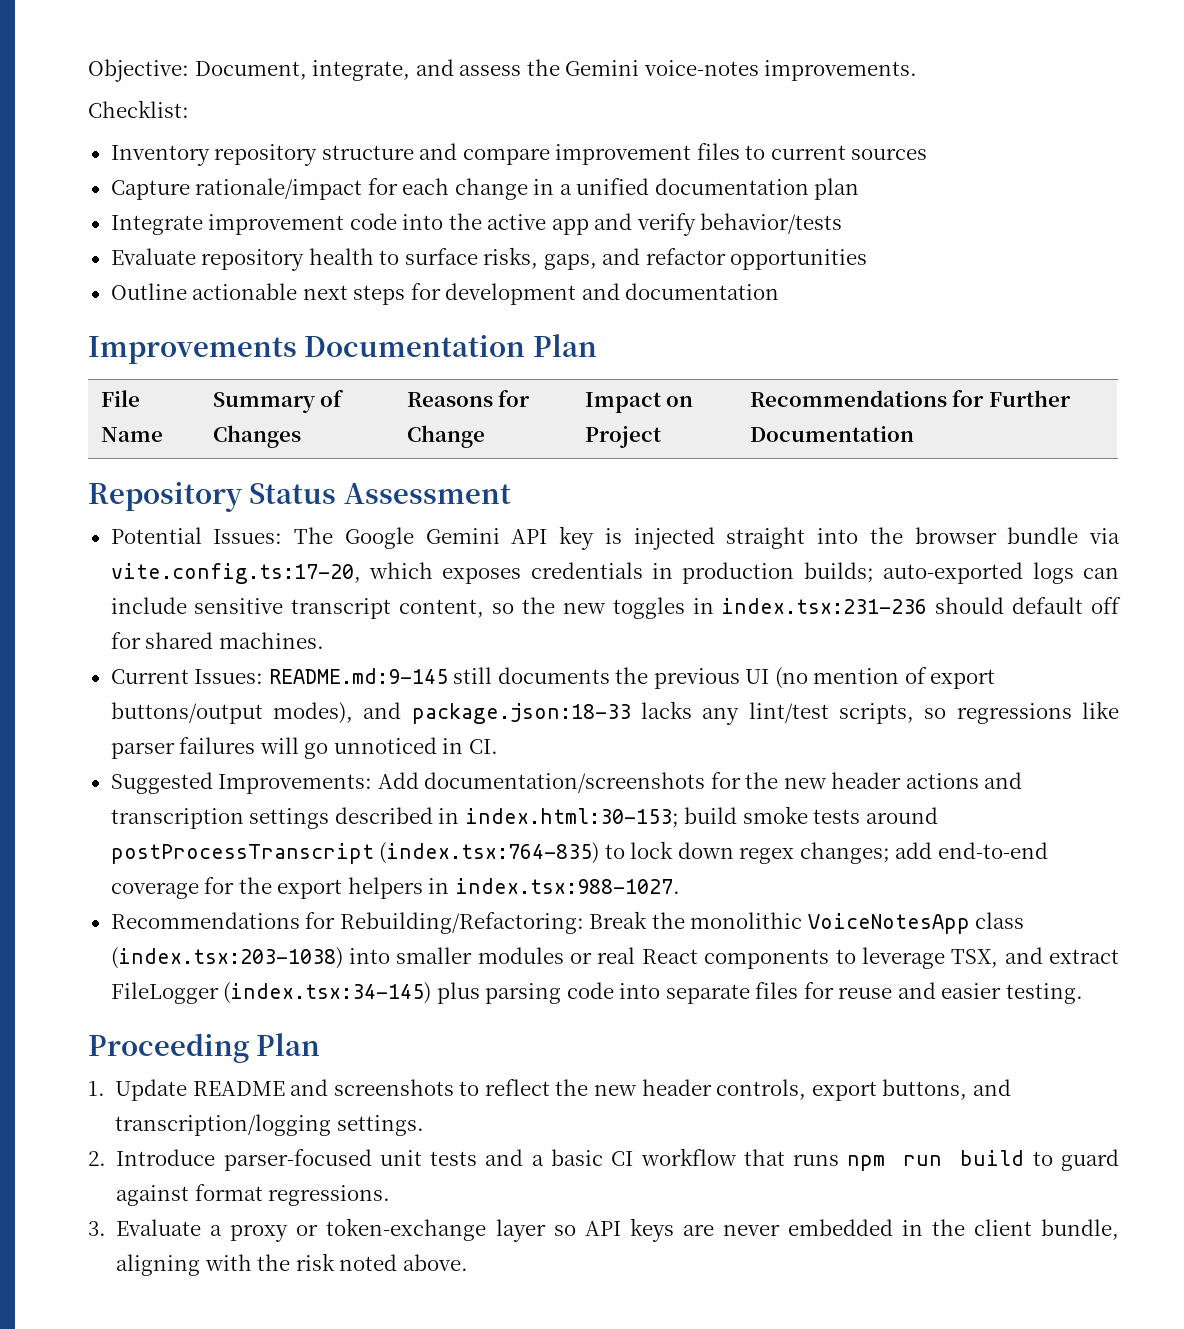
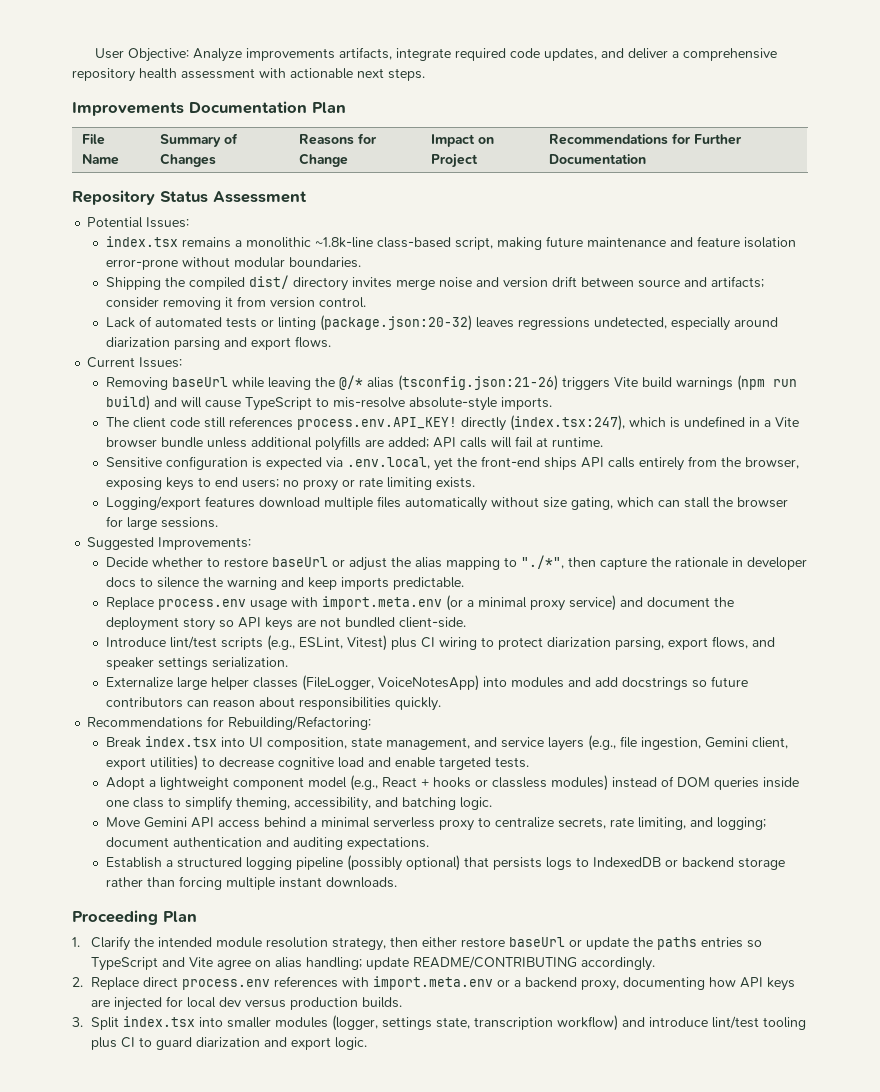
[88,59,918,82] [88,100,189,118] [110,143,928,166] [110,178,860,200] [110,213,843,236] [110,247,868,271] [110,283,780,305] Objective: Document, integrate, and assess the Gemini voice-notes improvements. // Checklist: // Inventory repository structure and compare improvement files to current sources // Capture rationale/impact for each change in a unified documentation plan // Integrate improvement code into the active app and verify behavior/tests // Evaluate repository health to surface risks, gaps, and refactor opportunities // Outline actionable next steps for development and documentation -> [95,47,778,62] [72,68,425,82] User Objective: Analyze improvements artifacts, integrate required code updates, and deliver a comprehensive repository health assessment with actionable next steps.
[294,526,1121,550] [110,562,1119,584] [110,597,1122,619] [110,632,324,649] [110,667,996,689] [110,701,1120,725] [110,737,498,759] [110,772,1023,794] [110,806,938,829] [110,841,1048,864] [110,877,680,899] [110,911,1025,934] [110,947,1120,969] [110,982,1083,1004] [88,1033,321,1063] [88,1079,1011,1101] [115,1114,424,1136] [88,1148,1120,1171] [116,1184,391,1206] [88,1218,1119,1242] [116,1253,468,1276] The Google Gemini API key is injected straight into the browser bundle via vite.config.ts:17-20, which exposes credentials in production builds; auto-exported logs can include sensitive transcript content, so the new toggles in index.tsx:231-236 should default off for shared machines. // Current Issues: README.md:9-145 still documents the previous UI (no mention of export buttons/output modes), and package.json:18-33 lacks any lint/test scripts, so regressions like parser failures will go unnoticed in CI. // Suggested Improvements: Add documentation/screenshots for the new header actions and transcription settings described in index.html:30-153; build smoke tests around postProcessTranscript (index.tsx:764-835) to lock down regex changes; add end-to-end coverage for the export helpers in index.tsx:988-1027. // Recommendations for Rebuilding/Refactoring: Break the monolithic VoiceNotesApp class (index.tsx:203-1038) into smaller modules or real React components to leverage TSX, and extract FileLogger (index.tsx:34-145) plus parsing code into separate files for reuse and easier testing. // Proceeding Plan // 1. Update README and screenshots to reflect the new header controls, export buttons, and transcription/logging settings. // 2. Introduce parser-focused unit tests and a basic CI workflow that runs npm run build to guard against format regressions. // 3. Evaluate a proxy or token-exchange layer so API keys are never embedded in the client bundle, aligning with the risk noted above. -> [106,236,797,250] [106,257,362,270] [106,275,765,291] [106,296,367,310] [106,315,779,331] [106,336,332,350] [87,357,183,368] [106,375,798,391] [106,395,553,411] [106,415,800,431] [106,436,604,451] [106,456,800,471] [106,477,476,491] [106,496,789,511] [106,516,219,530] [87,537,252,550] [106,555,808,571] [106,577,465,590] [106,595,735,611] [106,617,467,631] [106,635,776,651] [106,657,289,670] [106,675,749,691] [106,697,442,711] [87,716,372,730] [106,735,789,751] [106,755,530,771] [106,775,800,791] [106,796,493,811] [106,817,767,831] [106,837,430,850] [106,855,786,871] [106,876,398,890] [72,910,197,925] [72,936,762,951] [90,956,655,971] [72,976,795,991] [90,996,402,1011] [72,1015,806,1031] [90,1037,367,1050] // index.tsx remains a monolithic ~1.8k-line class-based script, making future maintenance and feature isolation error-prone without modular boundaries. // Shipping the compiled dist/ directory invites merge noise and version drift between source and artifacts; consider removing it from version control. // Lack of automated tests or linting (package.json:20-32) leaves regressions undetected, especially around diarization parsing and export flows. // Current Issues: // Removing baseUrl while leaving the @/* alias (tsconfig.json:21-26) triggers Vite build warnings (npm run build) and will cause TypeScript to mis-resolve absolute-style imports. // The client code still references process.env.API_KEY! directly (index.tsx:247), which is undefined in a Vite browser bundle unless additional polyfills are added; API calls will fail at runtime. // Sensitive configuration is expected via .env.local, yet the front-end ships API calls entirely from the browser, exposing keys to end users; no proxy or rate limiting exists. // Logging/export features download multiple files automatically without size gating, which can stall the browser for large sessions. // Suggested Improvements: // Decide whether to restore baseUrl or adjust the alias mapping to "./*", then capture the rationale in developer docs to silence the warning and keep imports predictable. // Replace process.env usage with import.meta.env (or a minimal proxy service) and document the deployment story so API keys are not bundled client-side. // Introduce lint/test scripts (e.g., ESLint, Vitest) plus CI wiring to protect diarization parsing, export flows, and speaker settings serialization. // Externalize large helper classes (FileLogger, VoiceNotesApp) into modules and add docstrings so future contributors can reason about responsibilities quickly. // Recommendations for Rebuilding/Refactoring: // Break index.tsx into UI composition, state management, and service layers (e.g., file ingestion, Gemini client, export utilities) to decrease cognitive load and enable targeted tests. // Adopt a lightweight component model (e.g., React + hooks or classless modules) instead of DOM queries inside one class to simplify theming, accessibility, and batching logic. // Move Gemini API access behind a minimal serverless proxy to centralize secrets, rate limiting, and logging; document authentication and auditing expectations. // Establish a structured logging pipeline (possibly optional) that persists logs to IndexedDB or backend storage rather than forcing multiple instant downloads. // Proceeding Plan // 1. Clarify the intended module resolution strategy, then either restore baseUrl or update the paths entries so TypeScript and Vite agree on alias handling; update README/CONTRIBUTING accordingly. // 2. Replace direct process.env references with import.meta.env or a backend proxy, documenting how API keys are injected for local dev versus production builds. // 3. Split index.tsx into smaller modules (logger, settings state, transcription workflow) and introduce lint/test tooling plus CI to guard diarization and export logic.

